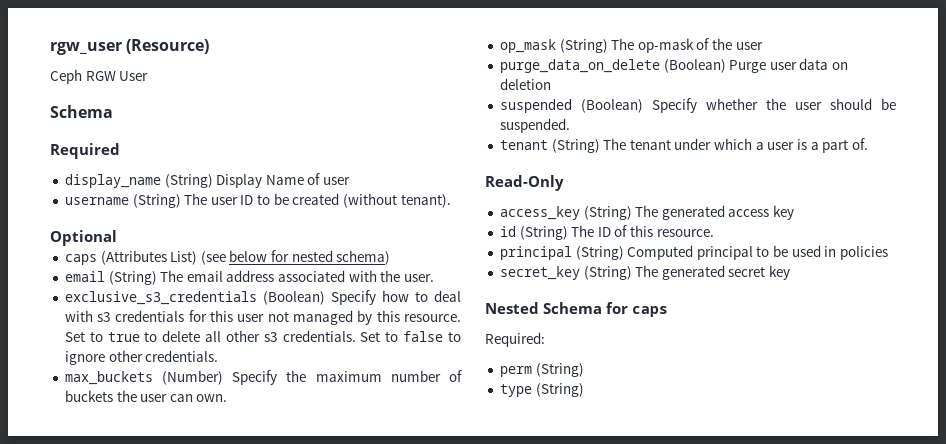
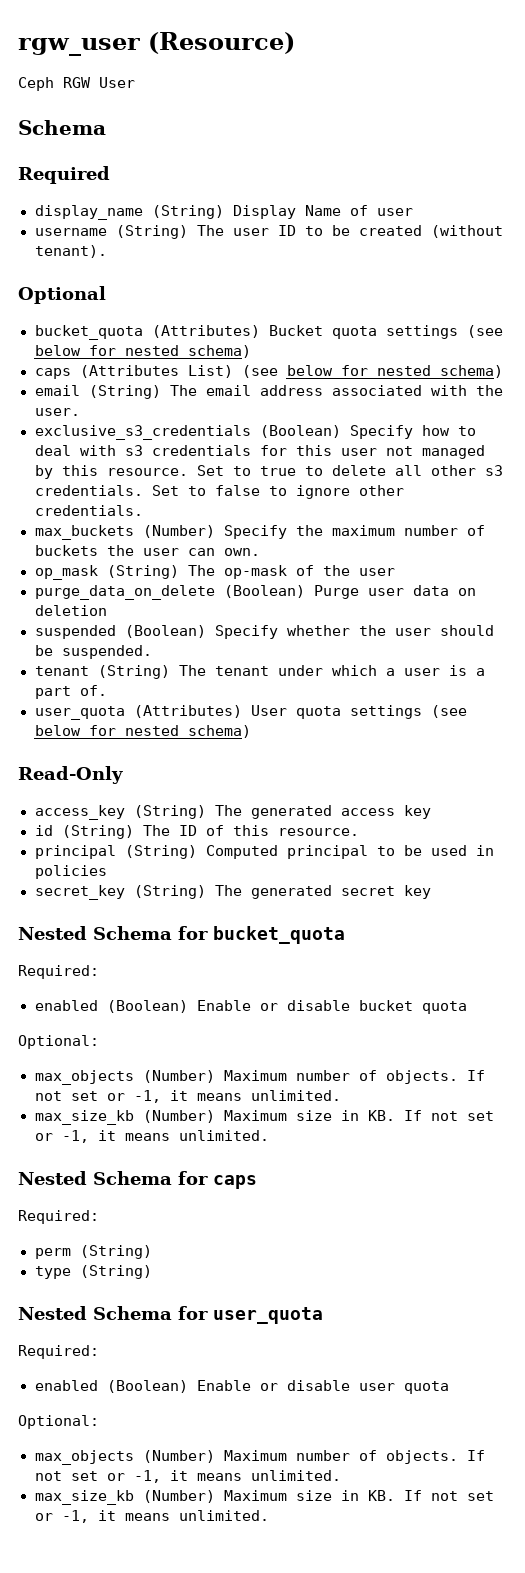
(117, 238) none -> [34,325,503,340] [34,345,251,358] // bucket_quota (Attributes) Bucket quota settings (see below for nested schema)
(868, 144) none -> [34,705,467,720] [34,725,251,738] // user_quota (Attributes) User quota settings (see below for nested schema)
(791, 272) none -> [18,926,345,944] [18,965,99,979] [34,1000,467,1014] [18,1035,99,1049] [34,1070,485,1085] [34,1090,341,1103] [34,1110,494,1125] [34,1130,269,1143] // Nested Schema for bucket_quota // Required: // enabled (Boolean) Enable or disable bucket quota // Optional: // max_objects (Number) Maximum number of objects. If not set or -1, it means unlimited. // max_size_kb (Number) Maximum size in KB. If not set or -1, it means unlimited.
(584, 390) none -> [18,1306,323,1324] [18,1345,99,1359] [34,1380,449,1394] [18,1415,99,1429] [34,1450,485,1465] [34,1470,341,1483] [34,1490,494,1505] [34,1510,269,1523] // Nested Schema for user_quota // Required: // enabled (Boolean) Enable or disable user quota // Optional: // max_objects (Number) Maximum number of objects. If not set or -1, it means unlimited. // max_size_kb (Number) Maximum size in KB. If not set or -1, it means unlimited.

